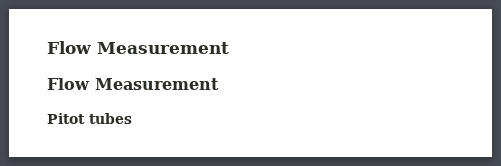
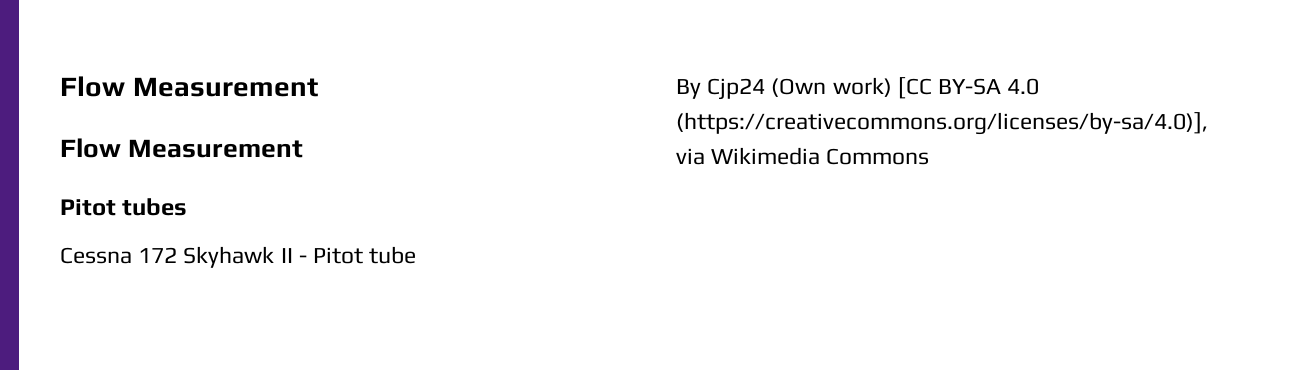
(132, 118) none -> [60,246,417,268] [676,77,1040,100] [676,112,1208,135] [676,147,930,165] // Cessna 172 Skyhawk II - Pitot tube // By Cjp24 (Own work) [CC BY-SA 4.0 (https://creativecommons.org/licenses/by-sa/4.0)], via Wikimedia Commons

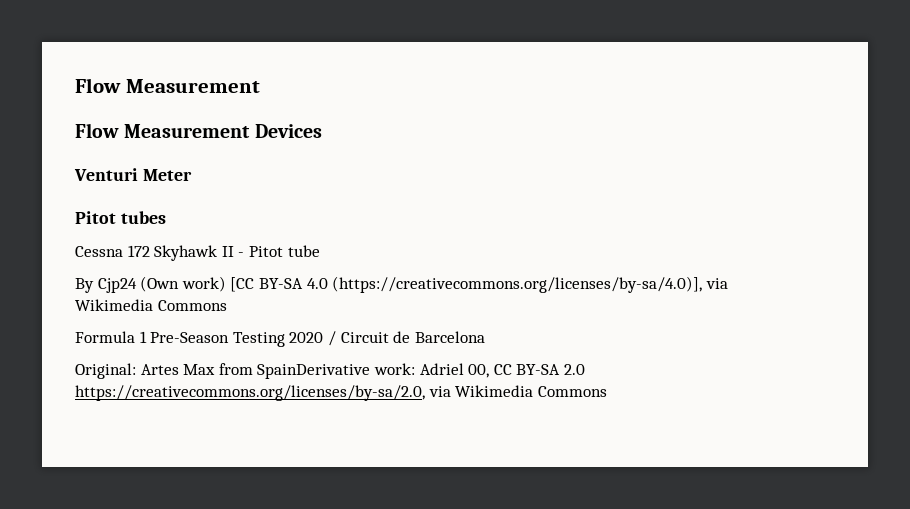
(304, 148) none -> [254,124,322,138] [74,168,192,181] Devices // Venturi Meter
(930, 156) none -> [75,331,485,347] [75,363,585,379] [75,385,607,401] // Formula 1 Pre-Season Testing 2020 / Circuit de Barcelona // Original: Artes Max from SpainDerivative work: Adriel 00, CC BY-SA 2.0 https://creativecommons.org/licenses/by-sa/2.0, via Wikimedia Commons

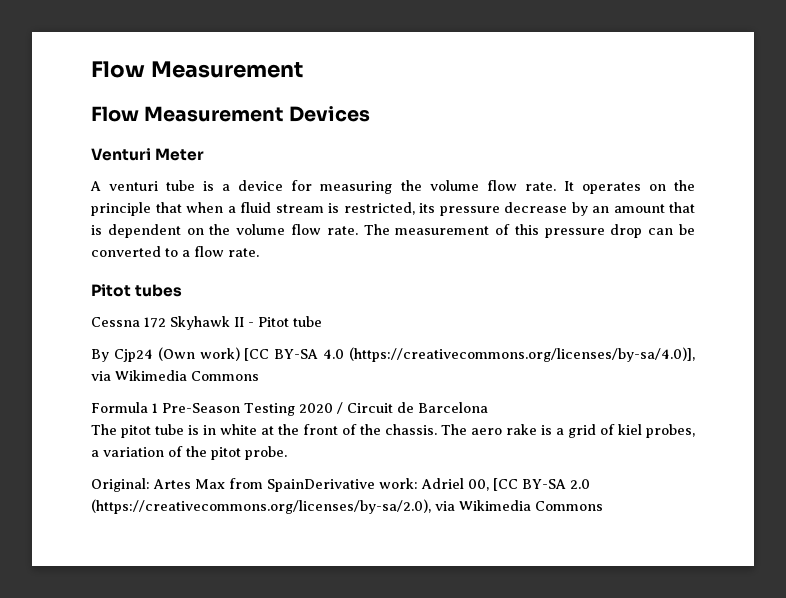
(192, 175) none -> [90,180,695,194] [91,202,695,216] [91,224,696,238] [91,246,259,257] // A venturi tube is a device for measuring the volume flow rate. It operates on the principle that when a fluid stream is restricted, its pressure decrease by an amount that is dependent on the volume flow rate. The measurement of this pressure drop can be converted to a flow rate.
(485, 337) none -> [91,424,695,438] [91,446,287,460] // The pitot tube is in white at the front of the chassis. The aero rake is a grid of kiel probes, a variation of the pitot probe.
[493,364,512,375] CC -> [493,478,518,491] [CC
[75,385,425,401] https://creativecommons.org/licenses/by-sa/2.0, -> [91,499,431,514] (https://creativecommons.org/licenses/by-sa/2.0),

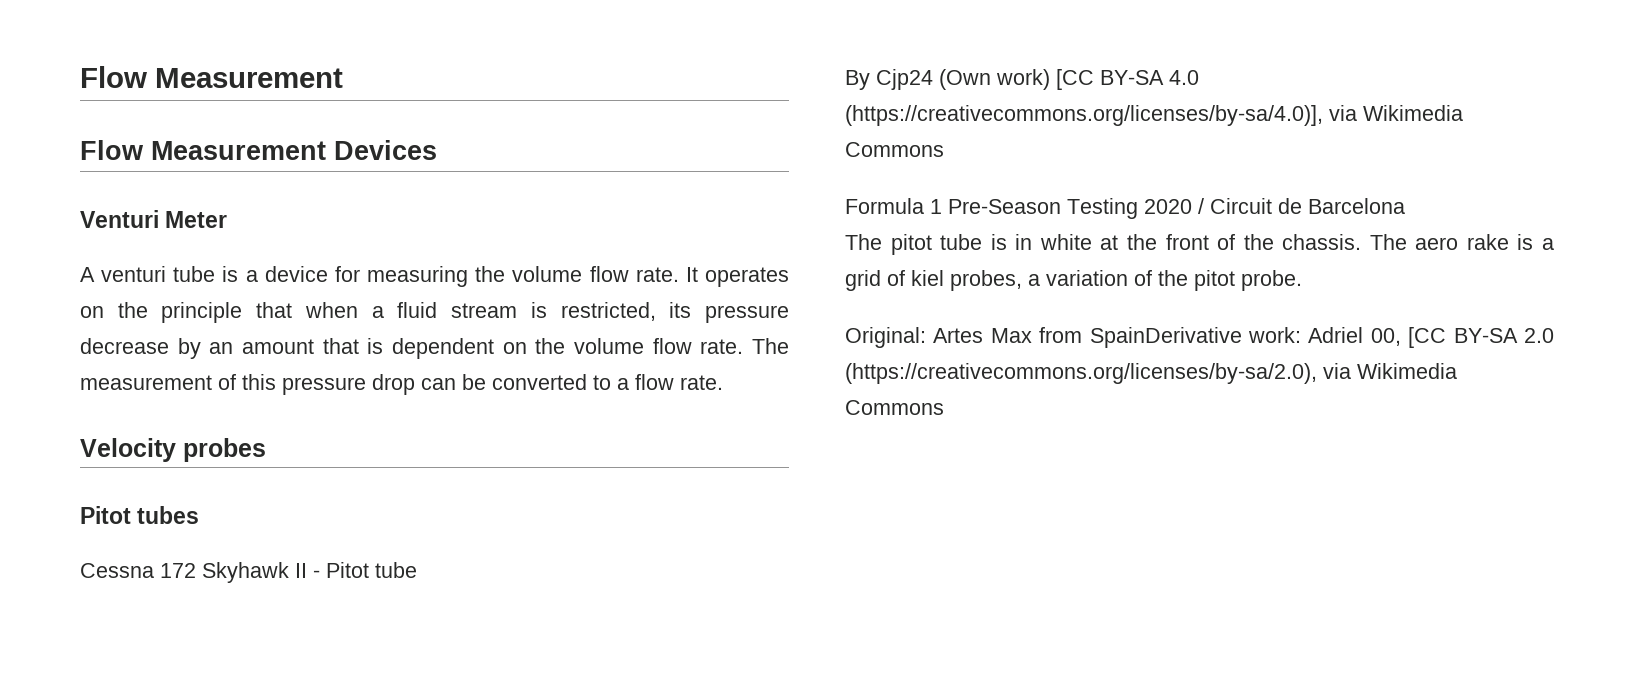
(259, 252) none -> [80,438,266,462] // Velocity probes

